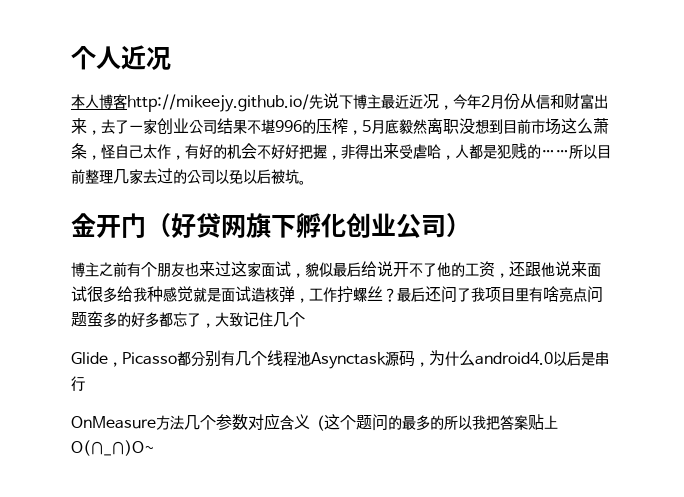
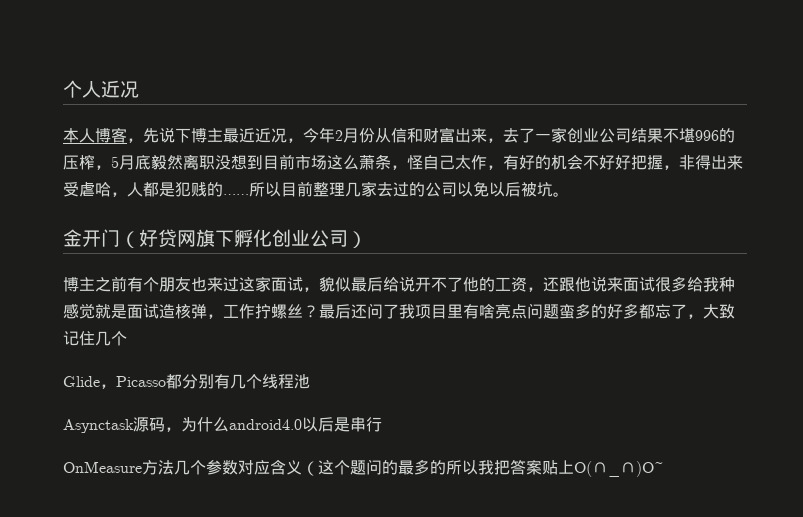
[127,94,309,112] http://mikeejy.github.io/ -> [127,138,143,143] ，
(311, 358) none -> (310, 381) //

